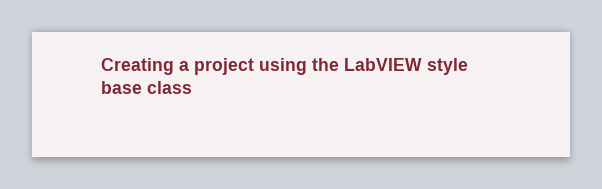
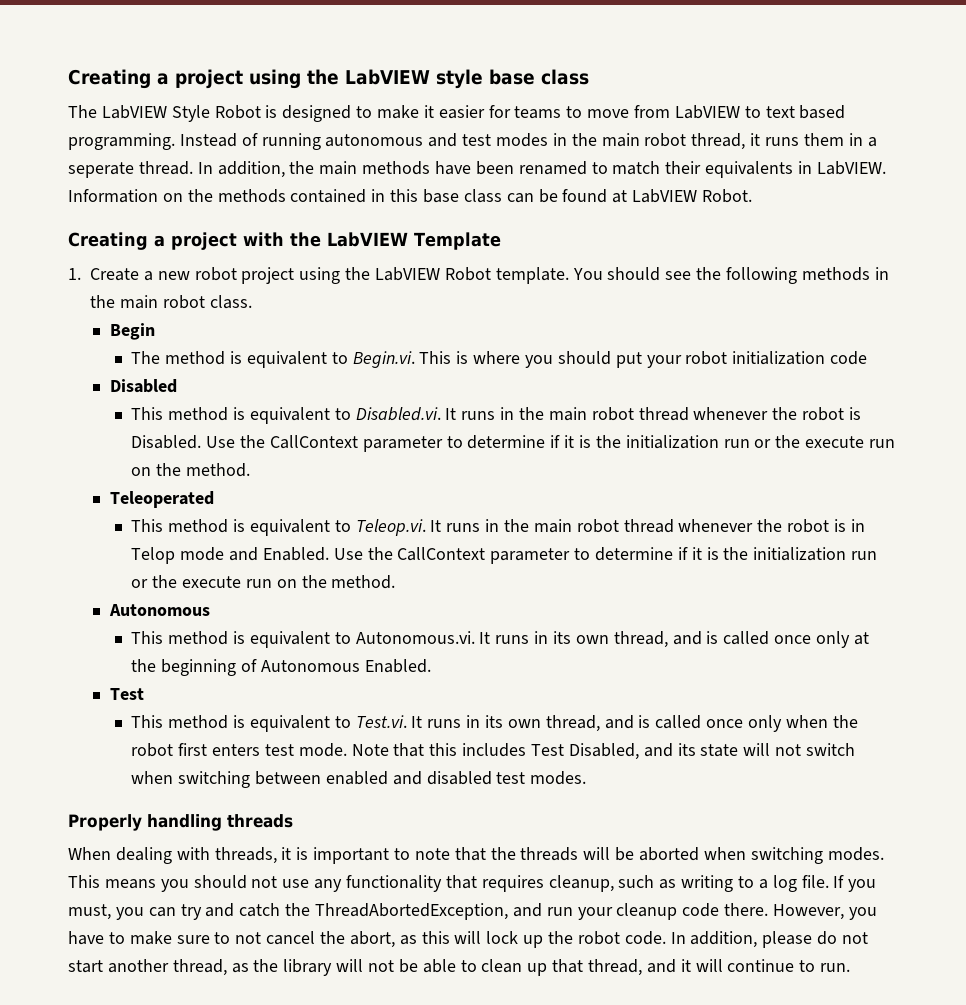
(192, 87) none -> [68,105,846,122] [68,133,877,150] [68,161,886,178] [68,189,753,203] [68,232,501,250] [68,267,889,284] [90,295,252,309] [109,323,155,340] [131,351,868,368] [109,379,177,393] [131,407,862,424] [131,435,896,452] [131,463,250,477] [109,491,214,508] [131,519,865,536] [131,547,878,564] [131,575,396,589] [108,604,210,616] [131,631,869,648] [131,659,431,676] [109,688,144,700] [131,715,858,732] [131,743,856,760] [131,771,587,788] [68,814,293,831] [68,847,884,864] [68,875,877,892] [68,903,877,920] [68,931,869,948] [68,959,851,976] // The LabVIEW Style Robot is designed to make it easier for teams to move from LabVIEW to text based programming. Instead of running autonomous and test modes in the main robot thread, it runs them in a seperate thread. In addition, the main methods have been renamed to match their equivalents in LabVIEW. Information on the methods contained in this base class can be found at LabVIEW Robot. // Creating a project with the LabVIEW Template // 1. Create a new robot project using the LabVIEW Robot template. You should see the following methods in the main robot class. // Begin // The method is equivalent to Begin.vi. This is where you should put your robot initialization code // Disabled // This method is equivalent to Disabled.vi. It runs in the main robot thread whenever the robot is Disabled. Use the CallContext parameter to determine if it is the initialization run or the execute run on the method. // Teleoperated // This method is equivalent to Teleop.vi. It runs in the main robot thread whenever the robot is in Telop mode and Enabled. Use the CallContext parameter to determine if it is the initialization run or the execute run on the method. // Autonomous // This method is equivalent to Autonomous.vi. It runs in its own thread, and is called once only at the beginning of Autonomous Enabled. // Test // This method is equivalent to Test.vi. It runs in its own thread, and is called once only when the robot first enters test mode. Note that this includes Test Disabled, and its state will not switch when switching between enabled and disabled test modes. // Properly handling threads // When dealing with threads, it is important to note that the threads will be aborted when switching modes. This means you should not use any functionality that requires cleanup, such as writing to a log file. If you must, you can try and catch the ThreadAbortedException, and run your cleanup code there. However, you have to make sure to not cancel the abort, as this will lock up the robot code. In addition, please do not start another thread, as the library will not be able to clean up that thread, and it will continue to run.

